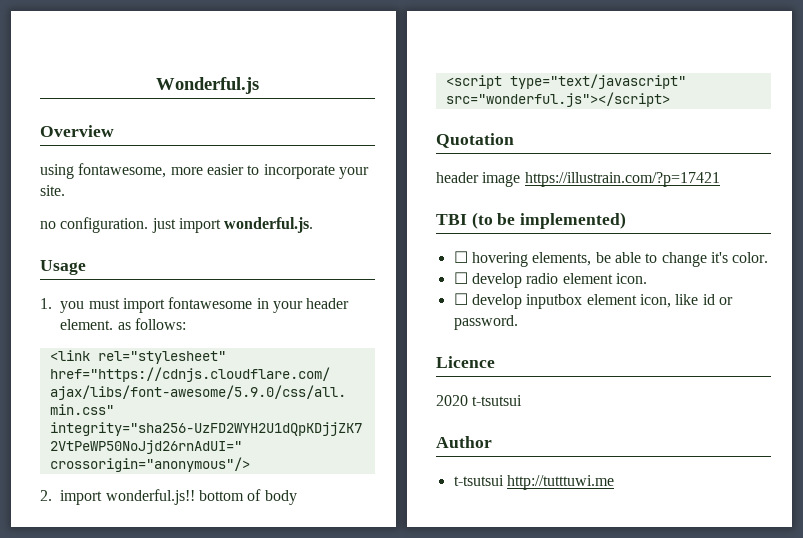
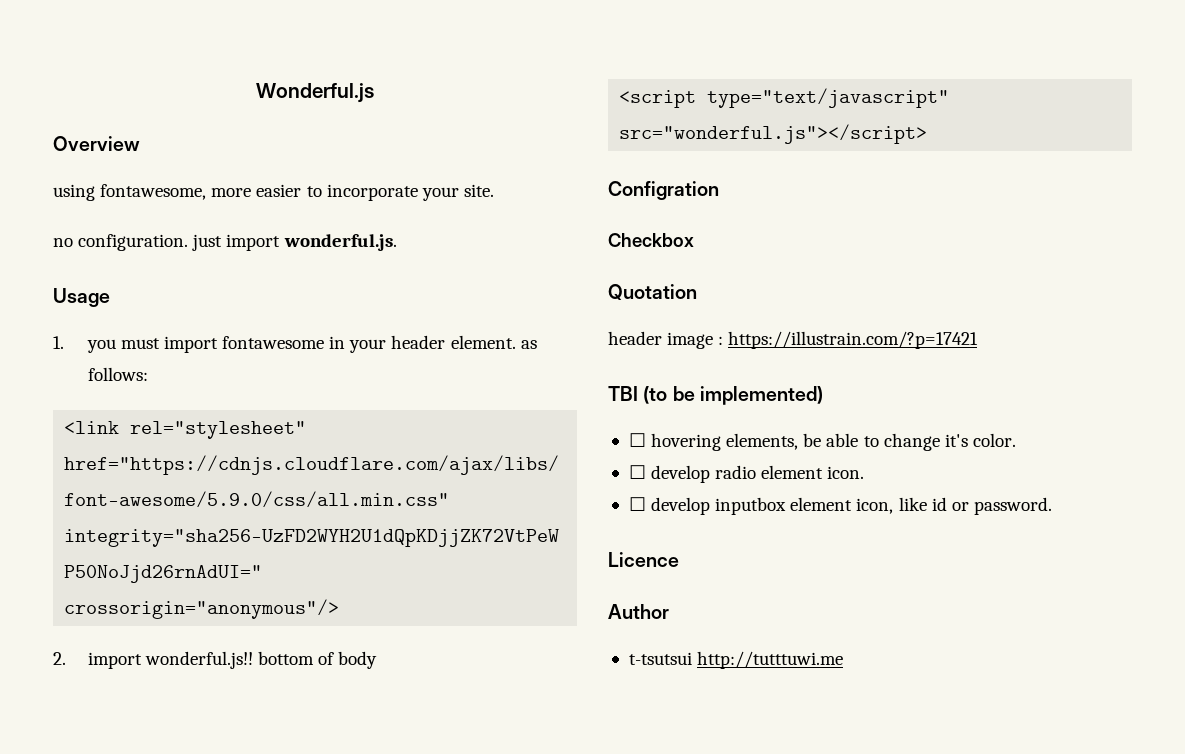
(670, 99) none -> [608,181,719,200] [608,233,694,247] // Configration // Checkbox
(521, 179) none -> [718,336,724,345] :
[436,395,523,406] // 2020 t-tsutsui -> (679, 559) none

